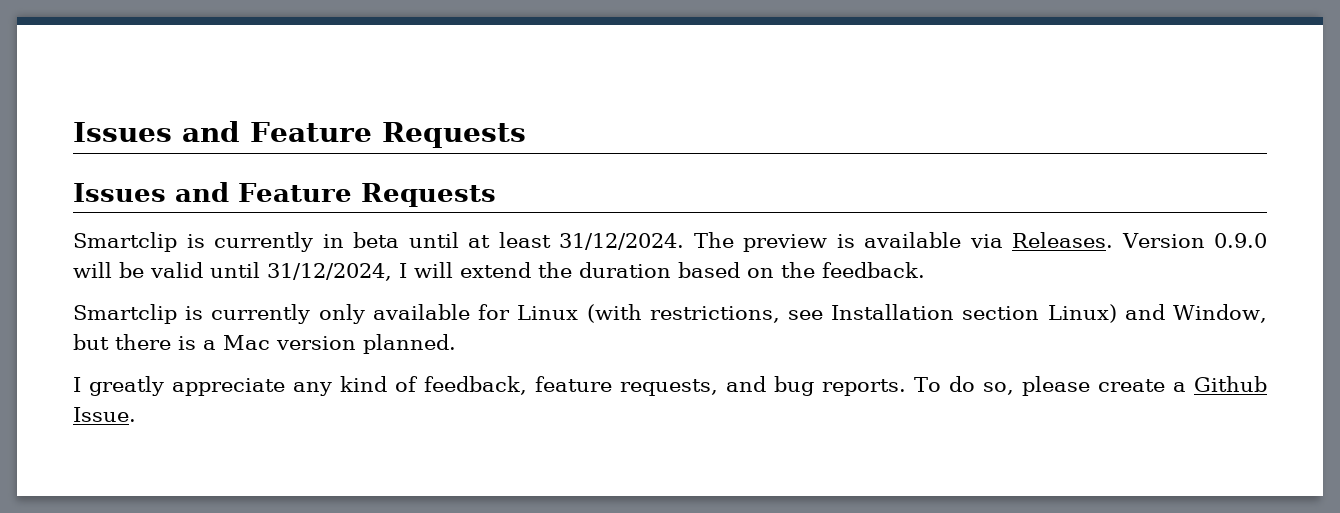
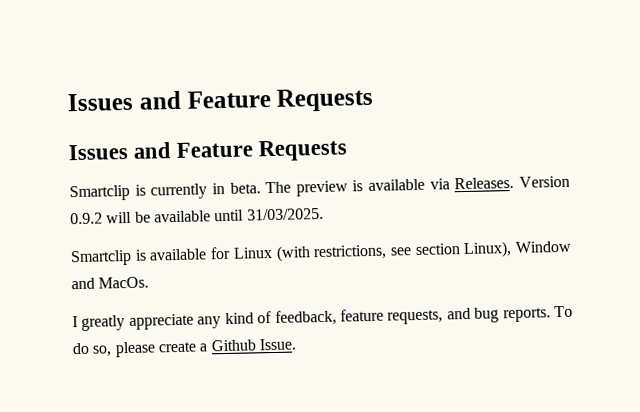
[353,232,685,250] beta until at least 31/12/2024. -> [229,182,261,194] beta.
[1214,233,1267,248] 0.9.0 -> [70,212,103,225] 0.9.2
[150,262,925,281] [73,304,365,324] valid until 31/12/2024, I will extend the duration based on the feedback. // Smartclip is currently only -> [153,207,324,223] [70,249,147,267] available until 31/03/2025. // Smartclip is
[831,304,1268,323] [73,334,456,354] Installation section Linux) and Window, but there is a Mac version planned. -> [414,240,572,259] [71,276,150,290] section Linux), Window and MacOs.

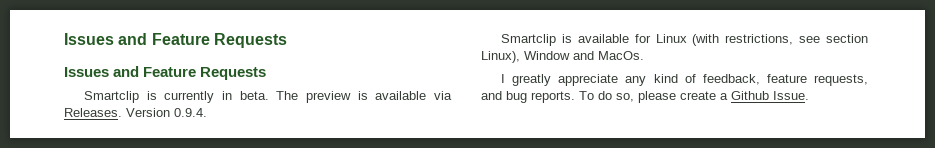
[70,207,324,225] 0.9.2 will be available until 31/03/2025. -> [174,108,207,117] 0.9.4.

